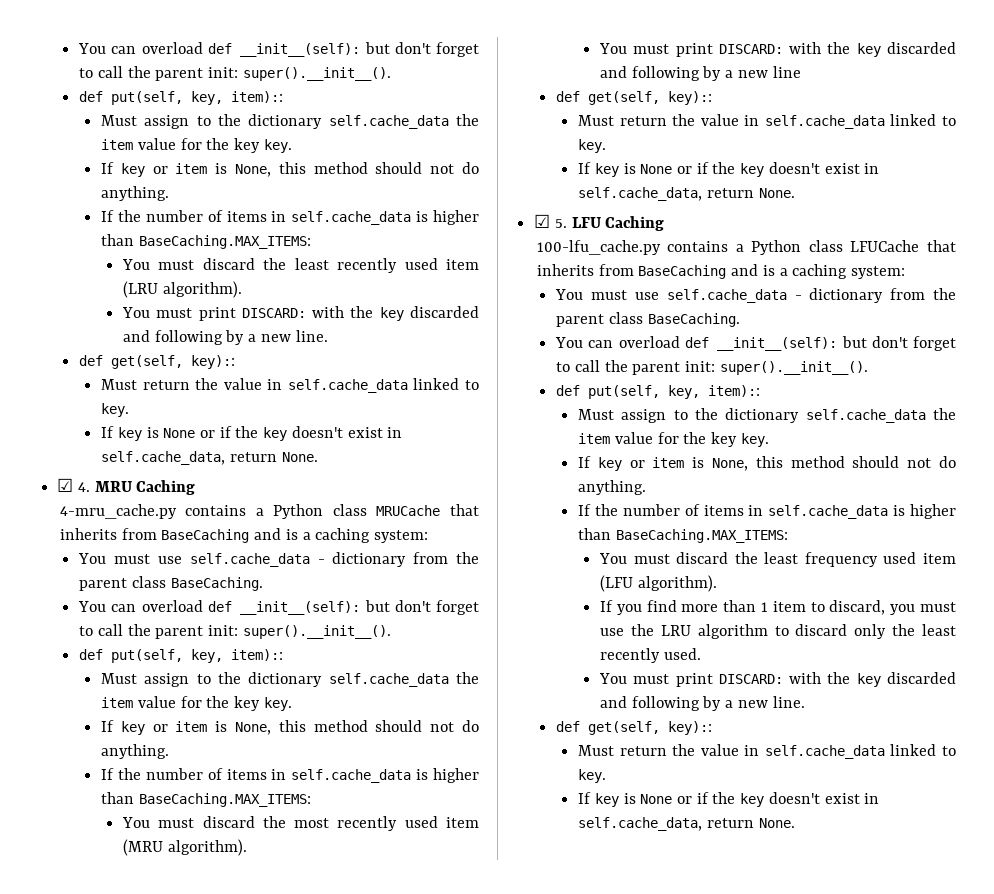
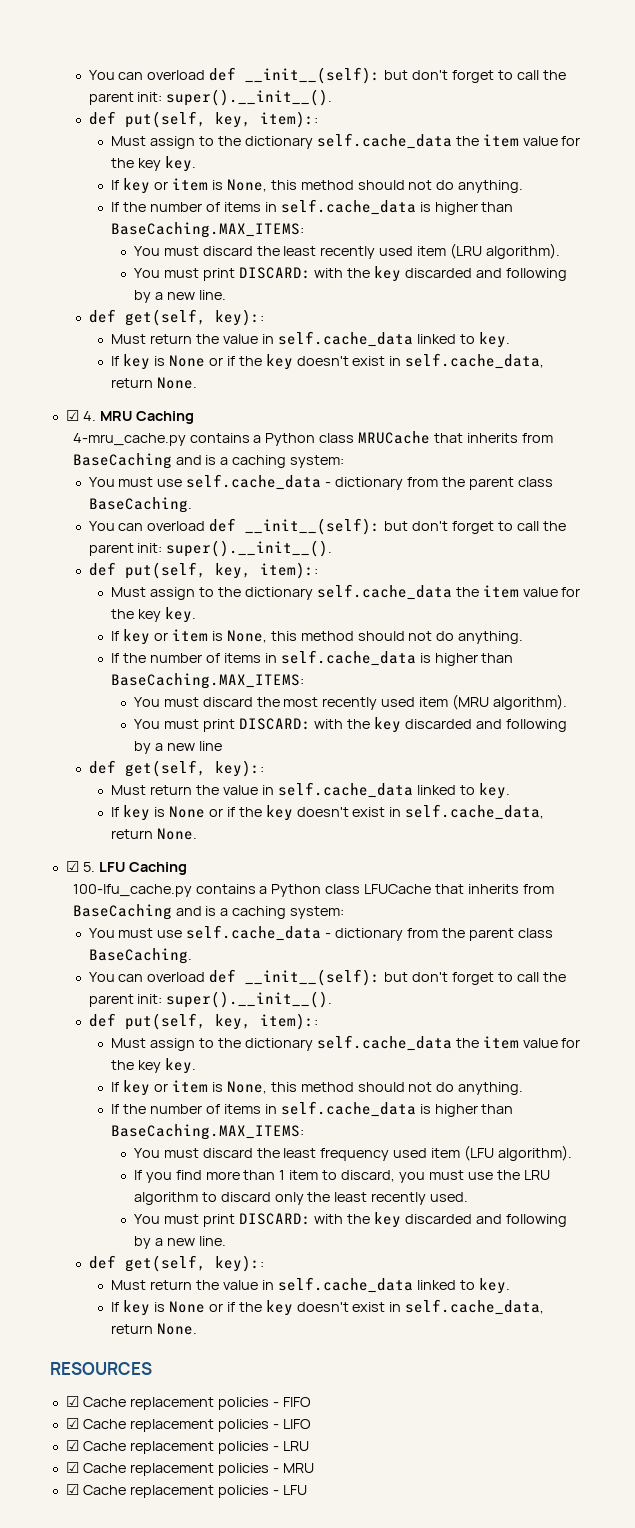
(795, 823) none -> [50,1362,152,1375] [65,1396,311,1410] [65,1418,311,1432] [65,1440,309,1454] [65,1462,314,1476] [65,1484,307,1498] // RESOURCES // ☑ Cache replacement policies - FIFO // ☑ Cache replacement policies - LIFO // ☑ Cache replacement policies - LRU // ☑ Cache replacement policies - MRU // ☑ Cache replacement policies - LFU

